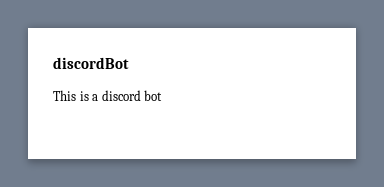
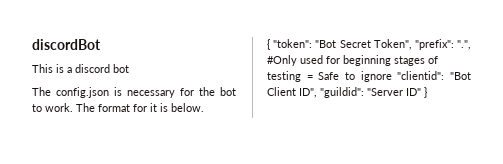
(163, 95) none -> [32,87,236,98] [32,103,204,112] [267,39,471,50] [267,55,438,66] [267,71,471,82] [267,87,427,98] // The config.json is necessary for the bot to work. The format for it is below. // { "token": "Bot Secret Token", "prefix": ".", #Only used for beginning stages of testing = Safe to ignore "clientid": "Bot Client ID", "guildid": "Server ID" }

